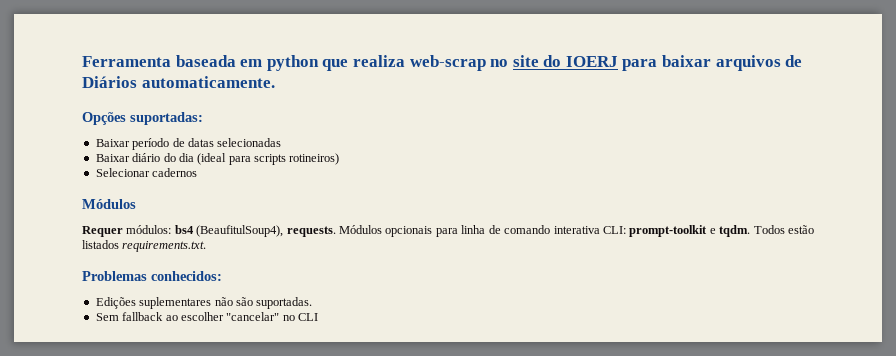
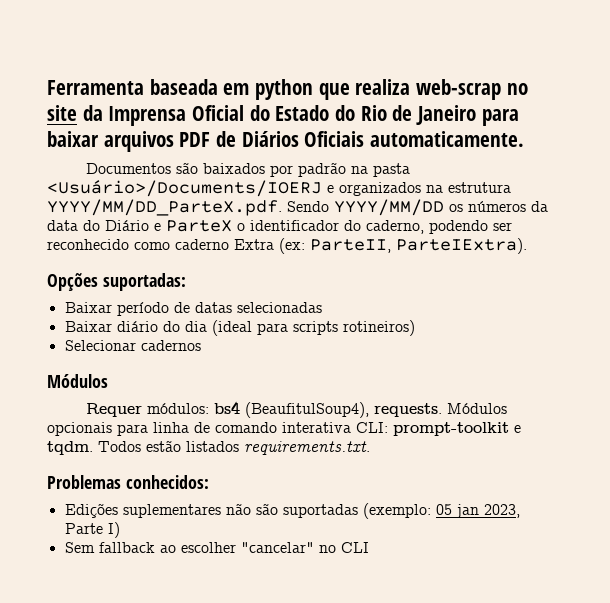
[543,55,618,67] do IOERJ -> [82,105,477,126] da Imprensa Oficial do Estado do Rio de Janeiro
(781, 63) none -> [179,132,211,147] PDF
(137, 82) none -> [304,131,365,147] Oficiais
(275, 82) none -> [85,162,410,177] [47,180,511,197] [47,199,548,216] [47,220,512,234] [47,238,527,254] // Documentos são baixados por padrão na pasta <Usuário>/Documents/IOERJ e organizados na estrutura YYYY/MM/DD_ParteX.pdf. Sendo YYYY/MM/DD os números da data do Diário e ParteX o identificador do caderno, podendo ser reconhecido como caderno Extra (ex: ParteII, ParteIExtra).
[256,297,313,309] suportadas. -> [282,503,520,519] [64,522,120,538] suportadas (exemplo: 05 jan 2023, Parte I)

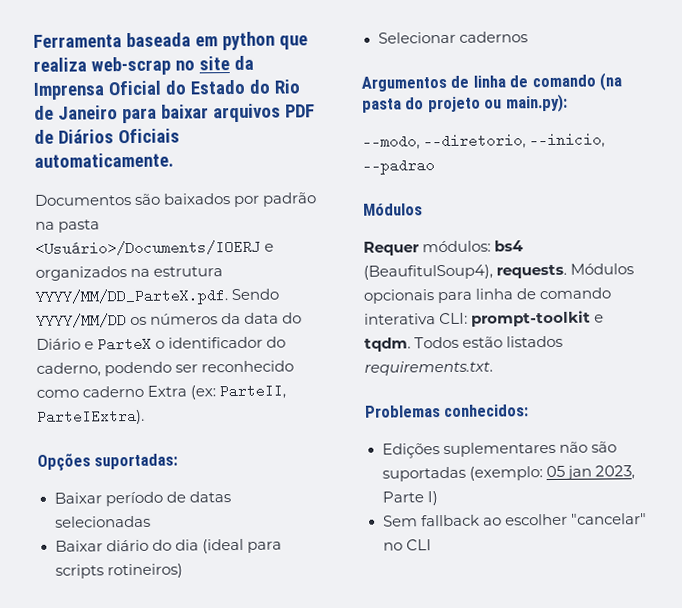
(201, 345) none -> [361,72,623,92] [362,93,568,113] [362,132,606,150] [362,158,435,175] // Argumentos de linha de comando (na pasta do projeto ou main.py): // --modo, --diretorio, --inicio, --padrao

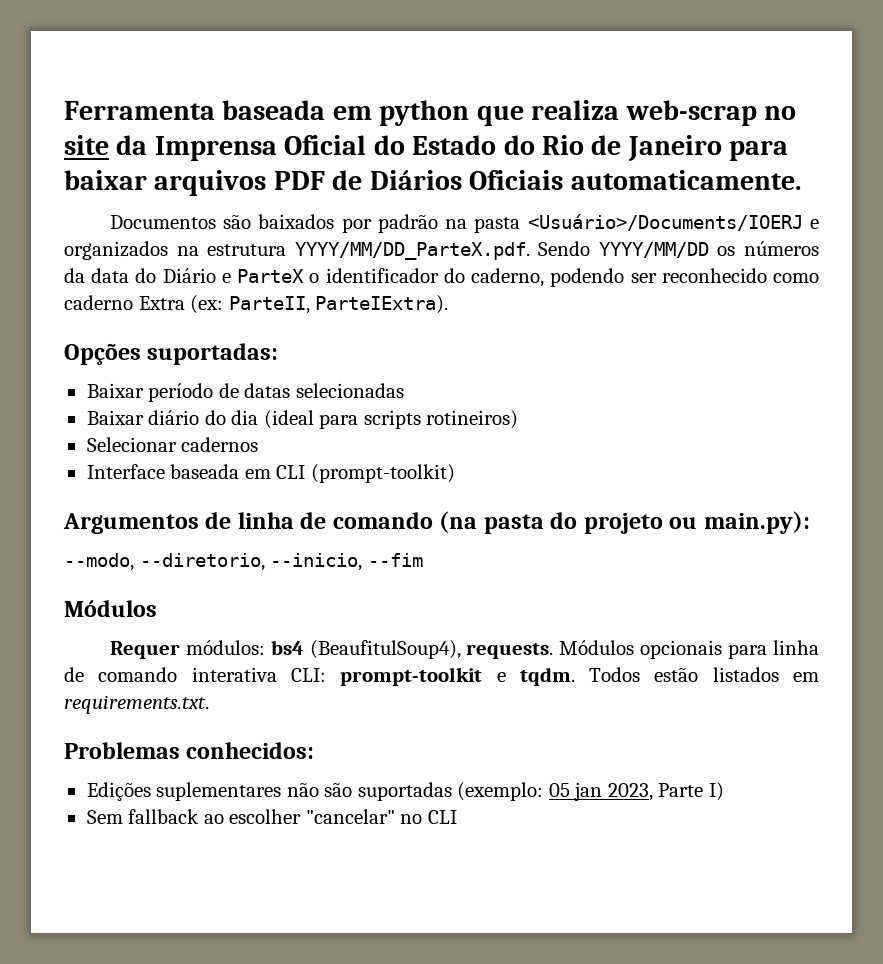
(528, 37) none -> [86,464,455,483] // Interface baseada em CLI (prompt-toolkit)
[362,158,435,175] --padrao -> [367,553,423,567] --fim
(564, 341) none -> [792,672,819,682] em

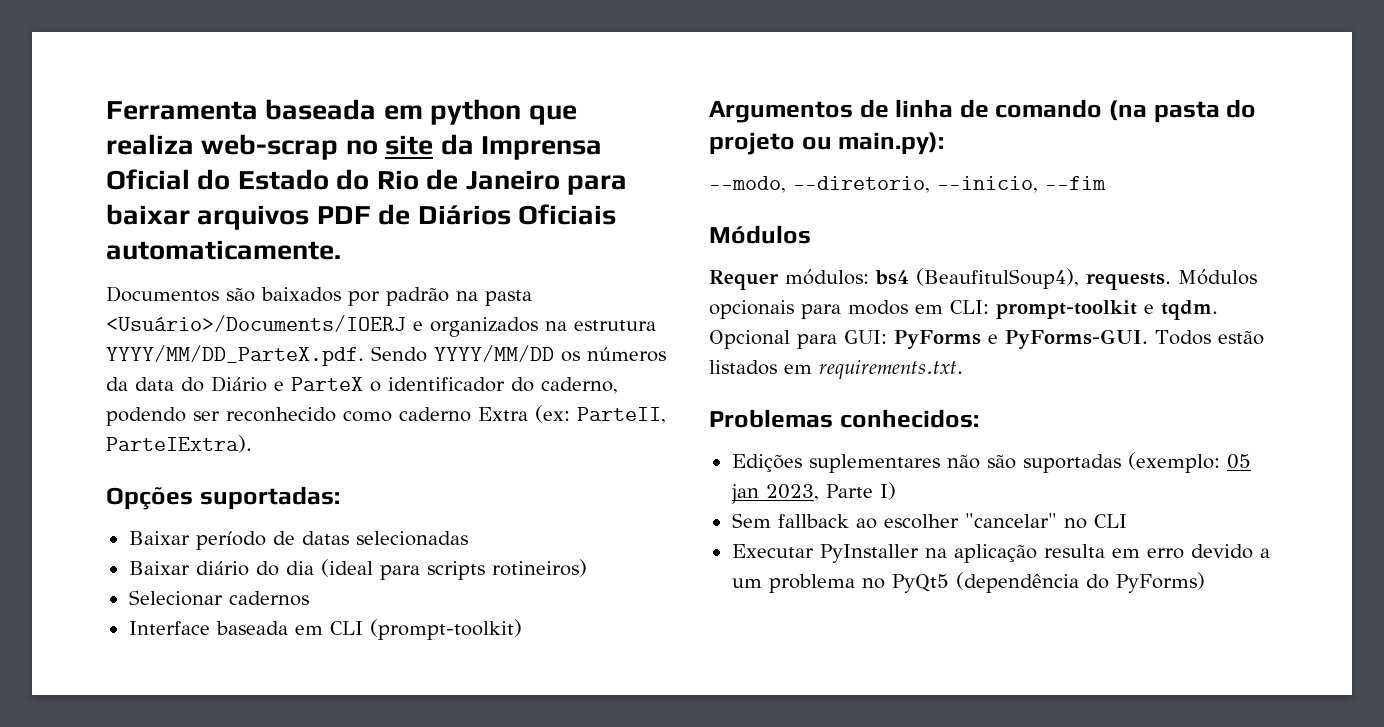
[773,640,820,655] [64,667,575,686] linha de comando interativa CLI: prompt-toolkit e tqdm. -> [848,300,1218,320] [709,329,1148,349] modos em CLI: prompt-toolkit e tqdm. Opcional para GUI: PyForms e PyForms-GUI.
(457, 817) none -> [731,544,1270,563] [731,572,1205,593] // Executar PyInstaller na aplicação resulta em erro devido a um problema no PyQt5 (dependência do PyForms)

